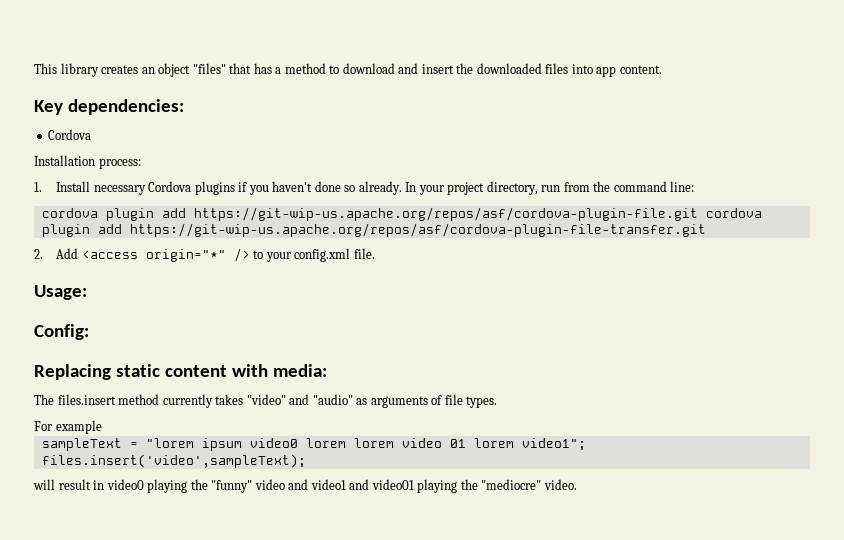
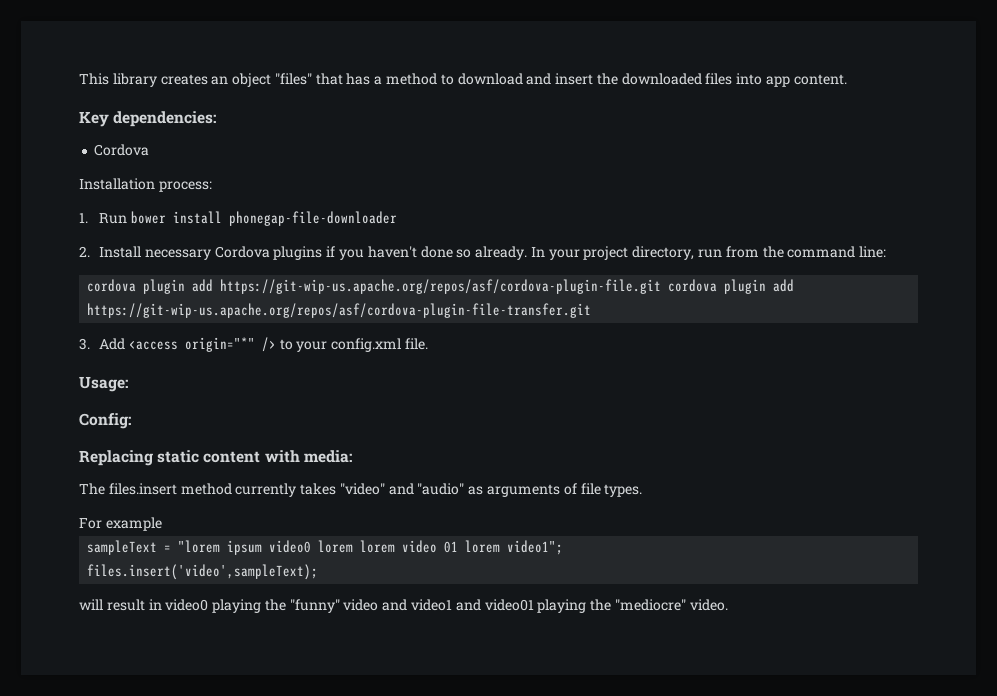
(42, 187) none -> [99,211,397,226] [79,246,90,257] Run bower install phonegap-file-downloader // 2.
[34,249,43,259] 2. -> [79,338,90,350] 3.

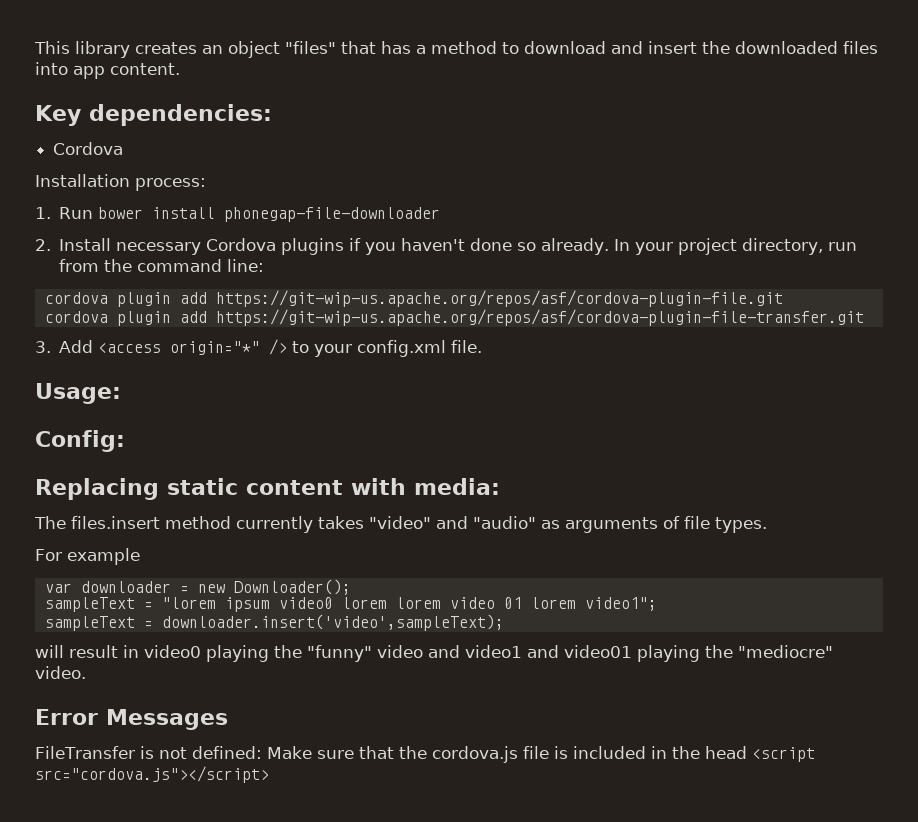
(662, 286) none -> (783, 298) //
(162, 524) none -> [44,579,351,595] // var downloader = new Downloader();
[87,564,319,580] files.insert('video',sampleText); -> [44,614,504,631] sampleText = downloader.insert('video',sampleText);
(728, 605) none -> [35,709,228,730] [35,746,815,763] [35,766,269,783] // Error Messages // FileTransfer is not defined: Make sure that the cordova.js file is included in the head <script src="cordova.js"></script>

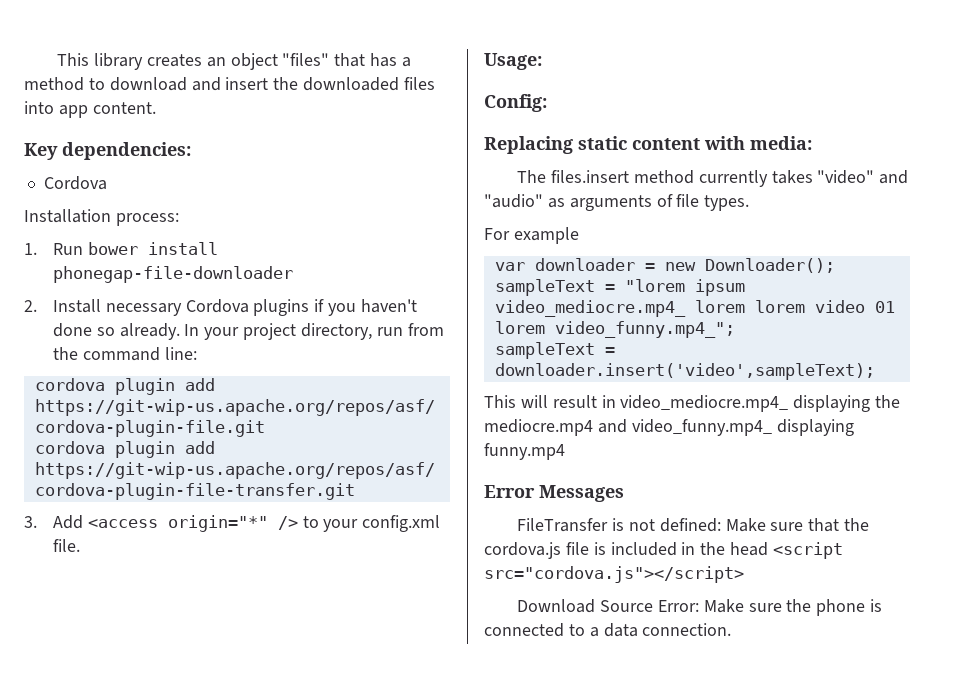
[278,597,333,609] video0 -> [494,300,686,317] video_mediocre.mp4_
[584,597,657,611] video1"; -> [554,321,735,338] video_funny.mp4_";
(504, 622) none -> [484,395,516,408] This
[144,645,833,662] [35,666,86,679] video0 playing the "funny" video and video1 and video01 playing the "mediocre" video. -> [620,395,901,412] [484,419,854,436] [484,443,565,460] video_mediocre.mp4_ displaying the mediocre.mp4 and video_funny.mp4_ displaying funny.mp4
(269, 774) none -> [517,599,883,616] [484,623,732,637] // Download Source Error: Make sure the phone is connected to a data connection.

